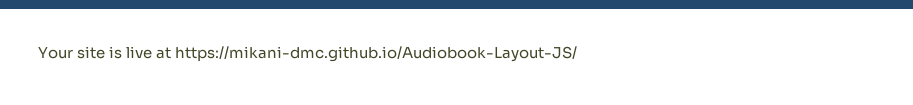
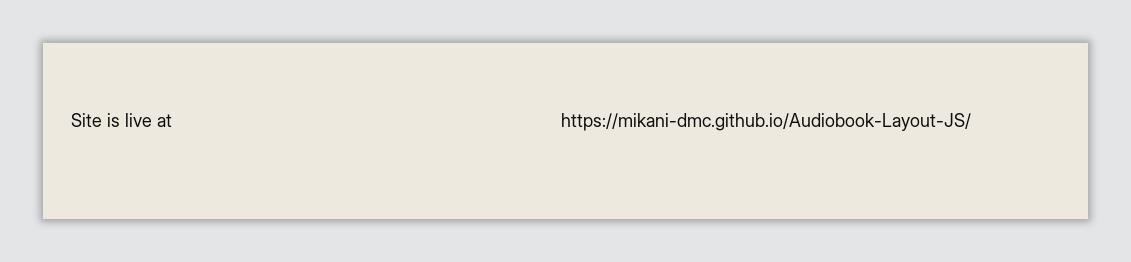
[38,46,106,59] Your site -> [71,113,102,127] Site

